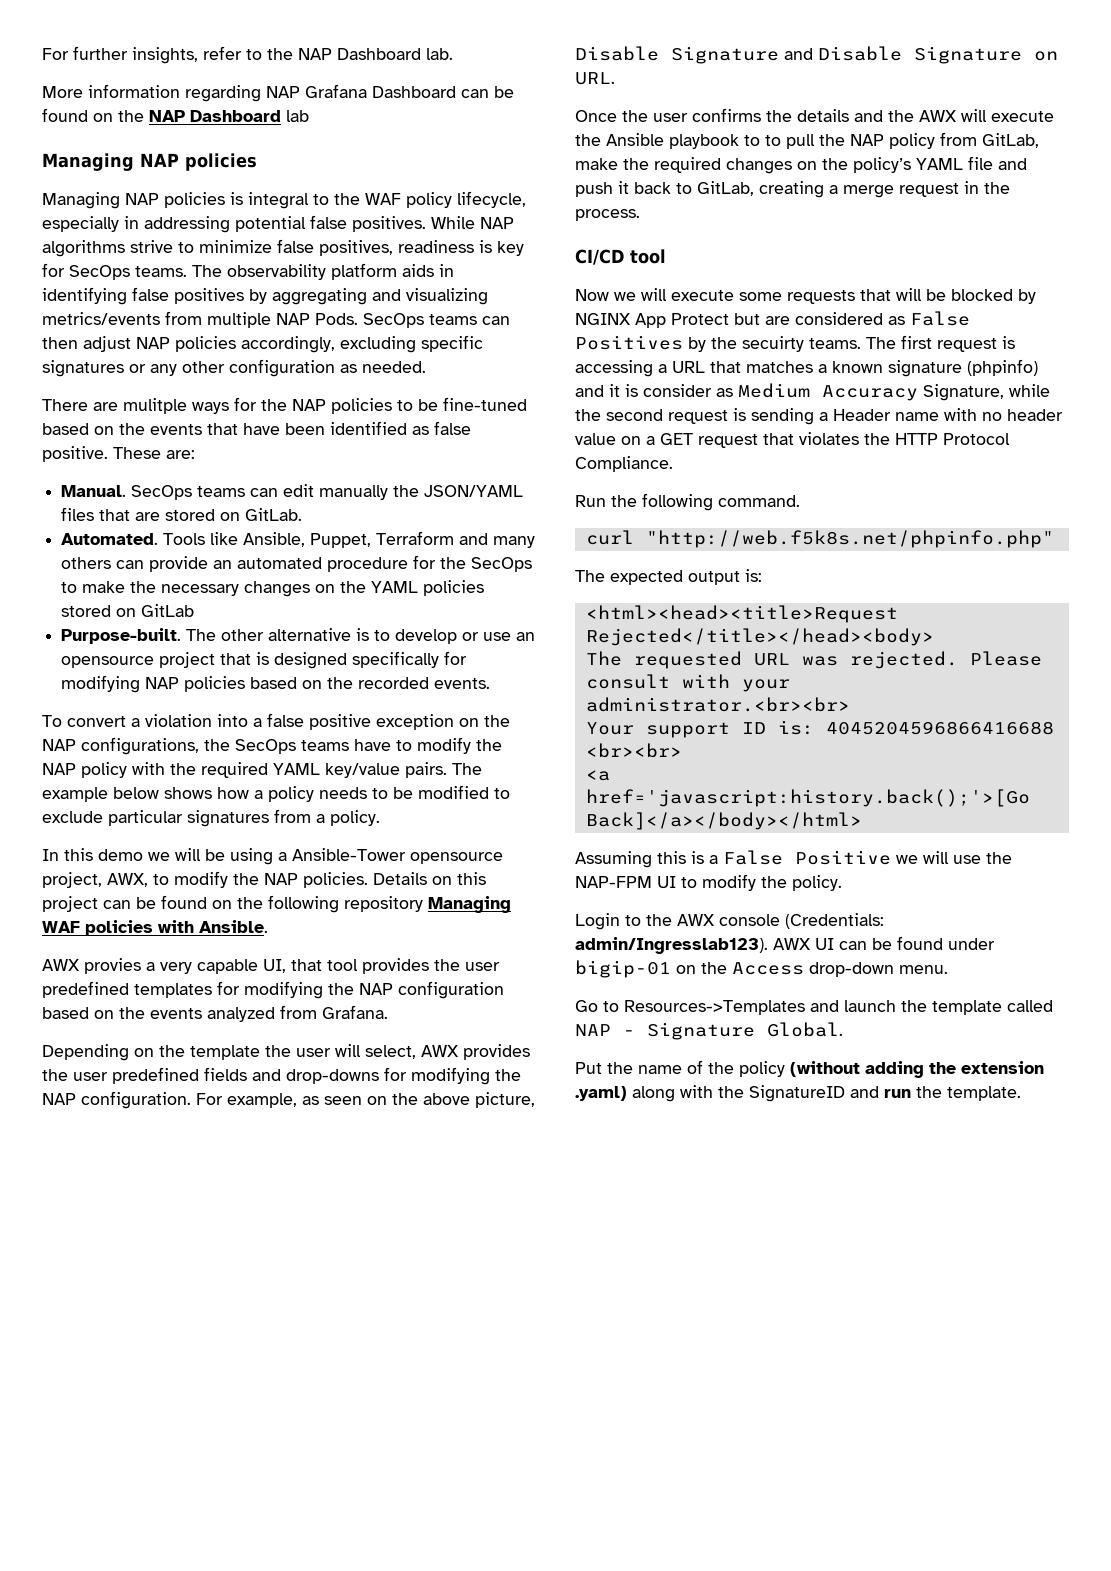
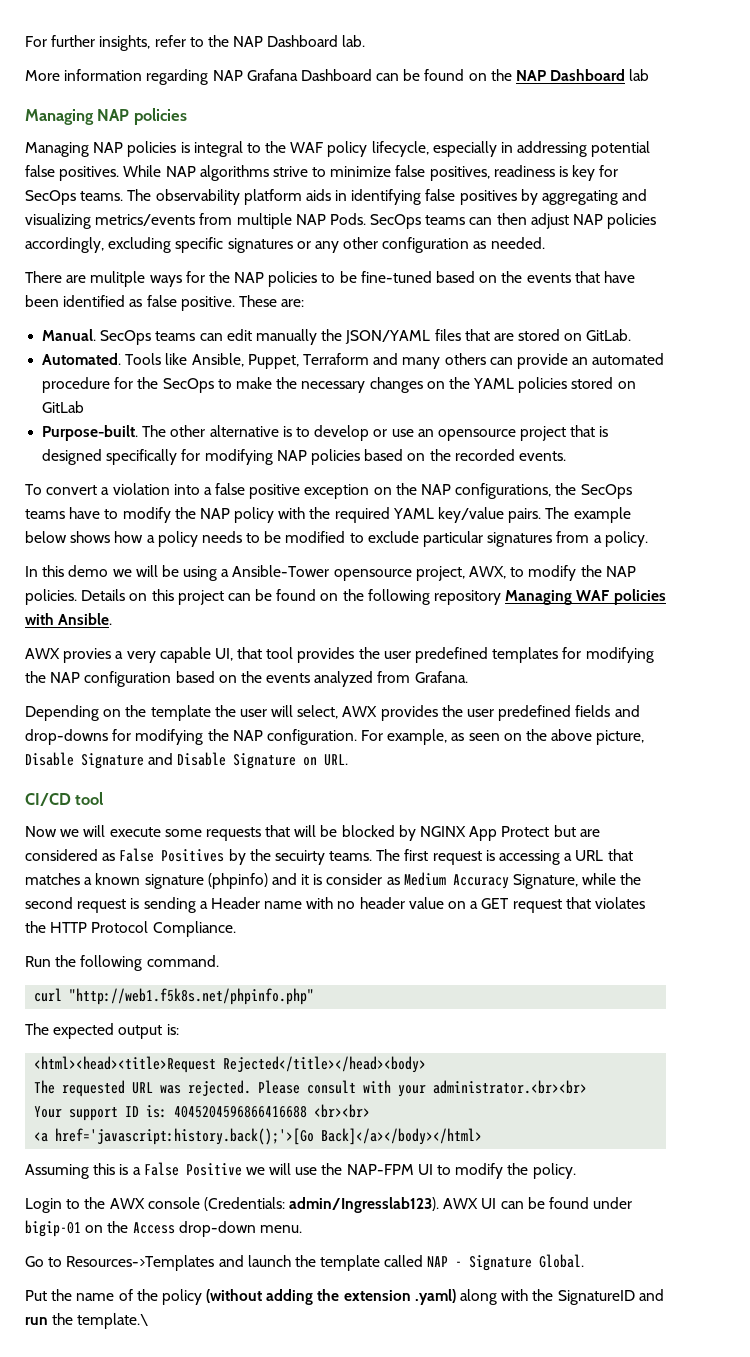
[575,108,1054,122] [575,132,1039,149] [575,156,1027,174] [575,181,1010,198] [575,209,640,221] // Once the user confirms the details and the AWX will execute the Ansible playbook to to pull the NAP policy from GitLab, make the required changes on the policy’s YAML file and push it back to GitLab, creating a merge request in the process. -> (349, 760) none
[645,530,1054,548] "http://web.f5k8s.net/phpinfo.php" -> [69,988,315,1005] "http://web1.f5k8s.net/phpinfo.php"
[947,1086,1021,1101] template. -> [77,1313,149,1329] template.\

